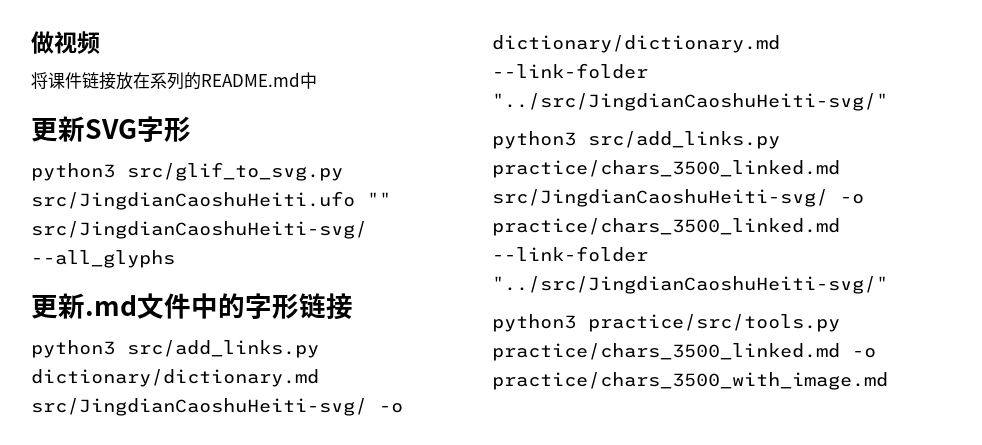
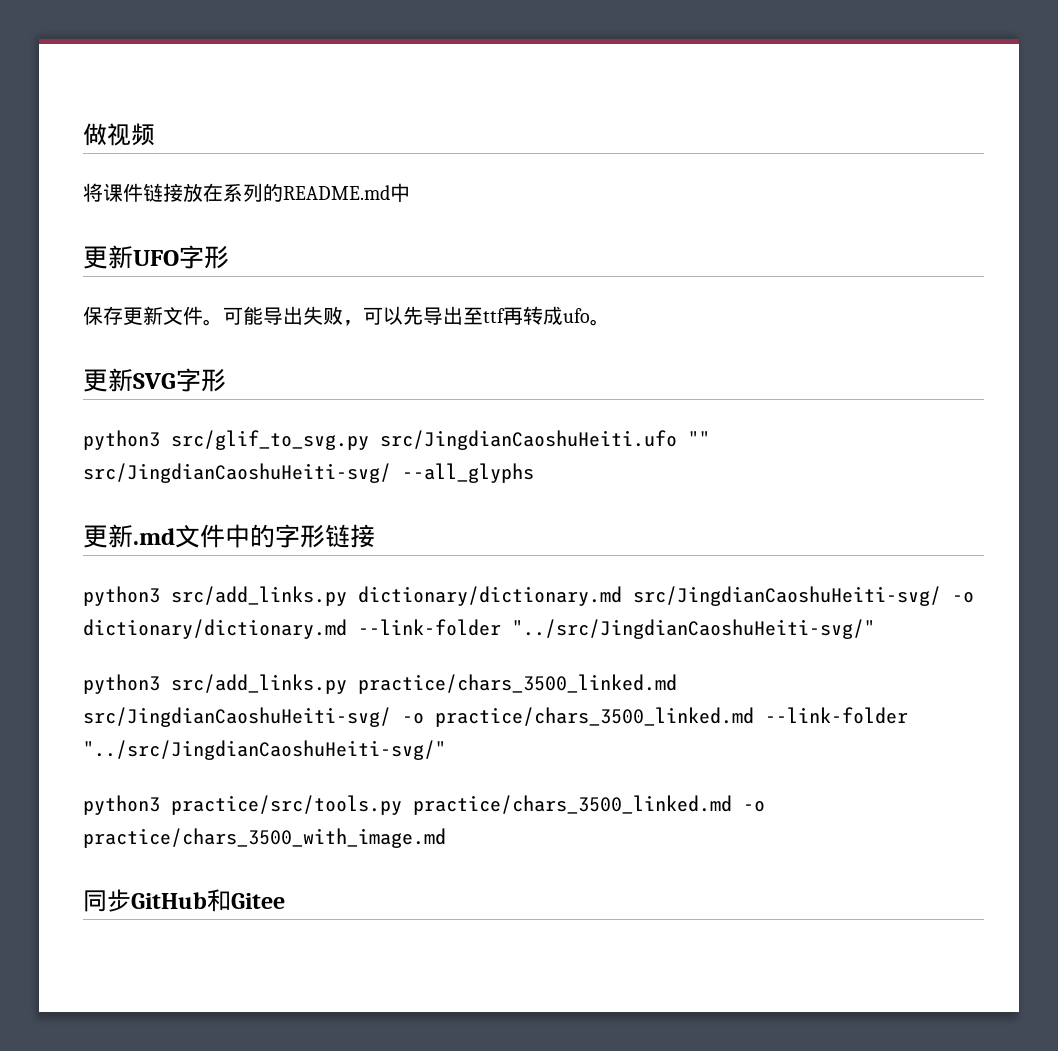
(317, 80) none -> [83,245,229,269] [83,306,610,326] // 更新UFO字形 // 保存更新文件。可能导出失败，可以先导出至ttf再转成ufo。
(888, 381) none -> [83,889,285,912] // 同步GitHub和Gitee

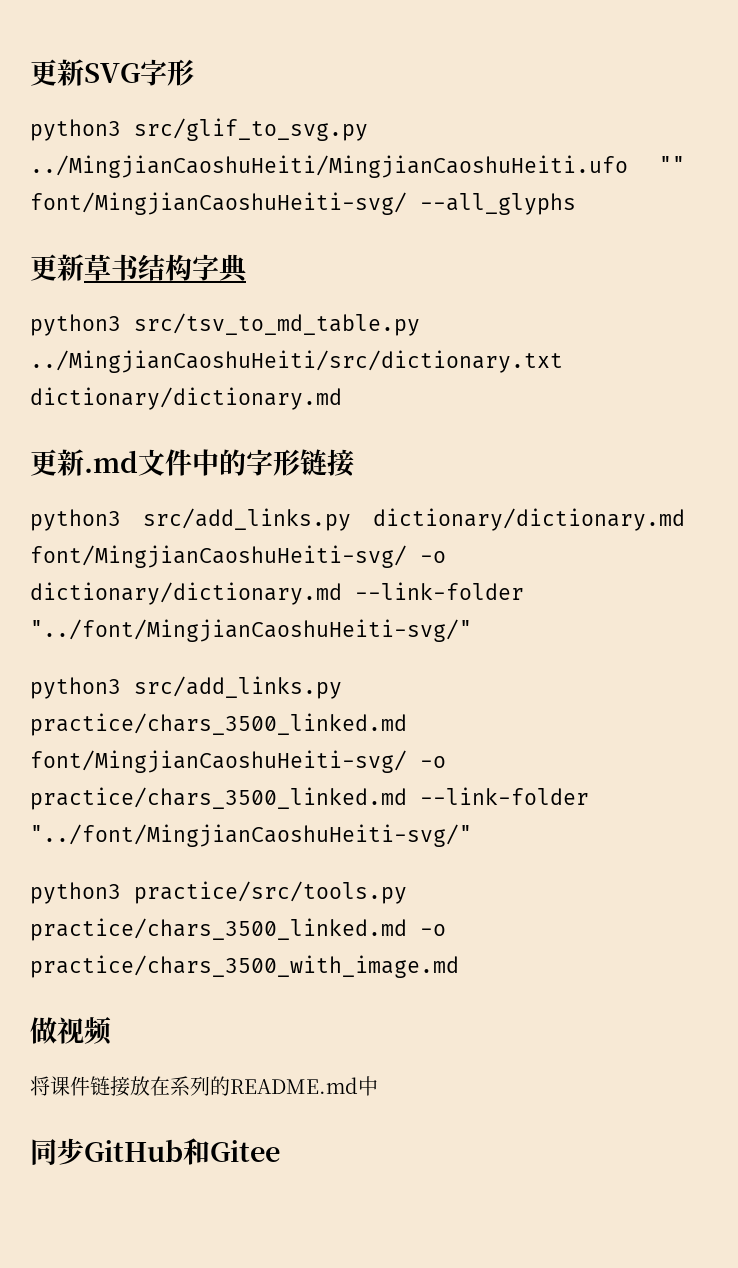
(83, 134) none -> [30,59,194,86] [30,118,368,141] [30,155,685,178] [30,192,576,215] [30,254,250,283] [30,313,420,336] [30,350,563,373] [30,387,342,410] [30,449,354,477] [30,508,685,531] [30,545,446,568] [30,582,524,605] [30,619,472,642] [30,676,342,699] [30,713,407,736] [30,750,446,773] [30,787,589,810] [30,824,472,847] [30,881,407,904] [30,918,446,941] [30,955,459,978] 更新SVG字形 // python3 src/glif_to_svg.py ../MingjianCaoshuHeiti/MingjianCaoshuHeiti.ufo "" font/MingjianCaoshuHeiti-svg/ --all_glyphs // 更新草书结构字典 // python3 src/tsv_to_md_table.py ../MingjianCaoshuHeiti/src/dictionary.txt dictionary/dictionary.md // 更新.md文件中的字形链接 // python3 src/add_links.py dictionary/dictionary.md font/MingjianCaoshuHeiti-svg/ -o dictionary/dictionary.md --link-folder "../font/MingjianCaoshuHeiti-svg/" // python3 src/add_links.py practice/chars_3500_linked.md font/MingjianCaoshuHeiti-svg/ -o practice/chars_3500_linked.md --link-folder "../font/MingjianCaoshuHeiti-svg/" // python3 practice/src/tools.py practice/chars_3500_linked.md -o practice/chars_3500_with_image.md //
[83,245,229,269] [83,306,610,326] [83,368,226,392] [83,430,710,450] [83,463,534,483] [83,524,375,548] [83,586,974,606] [83,619,875,639] [83,674,677,694] [83,707,908,727] [83,740,446,760] [83,795,765,815] [83,828,446,848] // 更新UFO字形 // 保存更新文件。可能导出失败，可以先导出至ttf再转成ufo。 // 更新SVG字形 // python3 src/glif_to_svg.py src/JingdianCaoshuHeiti.ufo "" src/JingdianCaoshuHeiti-svg/ --all_glyphs // 更新.md文件中的字形链接 // python3 src/add_links.py dictionary/dictionary.md src/JingdianCaoshuHeiti-svg/ -o dictionary/dictionary.md --link-folder "../src/JingdianCaoshuHeiti-svg/" // python3 src/add_links.py practice/chars_3500_linked.md src/JingdianCaoshuHeiti-svg/ -o practice/chars_3500_linked.md --link-folder "../src/JingdianCaoshuHeiti-svg/" // python3 practice/src/tools.py practice/chars_3500_linked.md -o practice/chars_3500_with_image.md -> (378, 1086) none

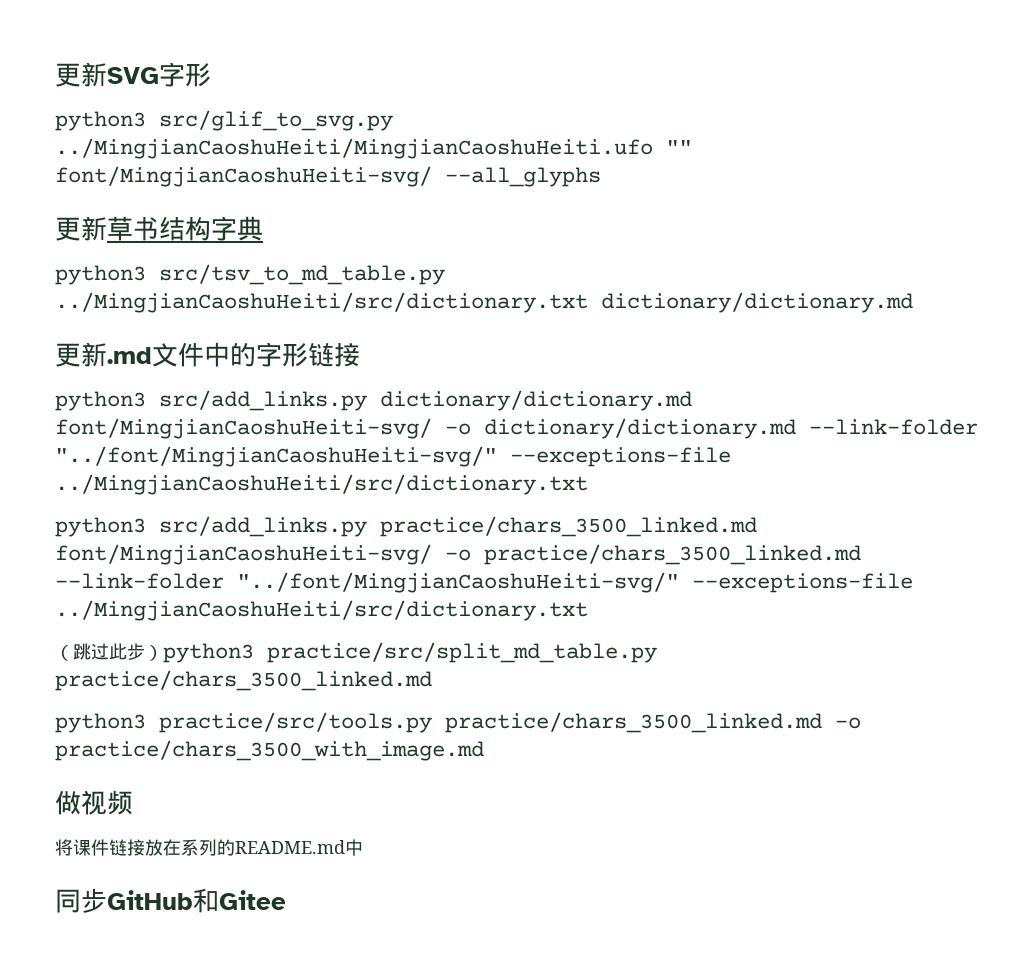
(472, 630) none -> [510,447,731,467] [55,474,588,495] --exceptions-file ../MingjianCaoshuHeiti/src/dictionary.txt
(472, 835) none -> [692,573,913,593] [55,600,588,621] [55,642,657,663] [55,670,432,691] --exceptions-file ../MingjianCaoshuHeiti/src/dictionary.txt // （跳过此步）python3 practice/src/split_md_table.py practice/chars_3500_linked.md

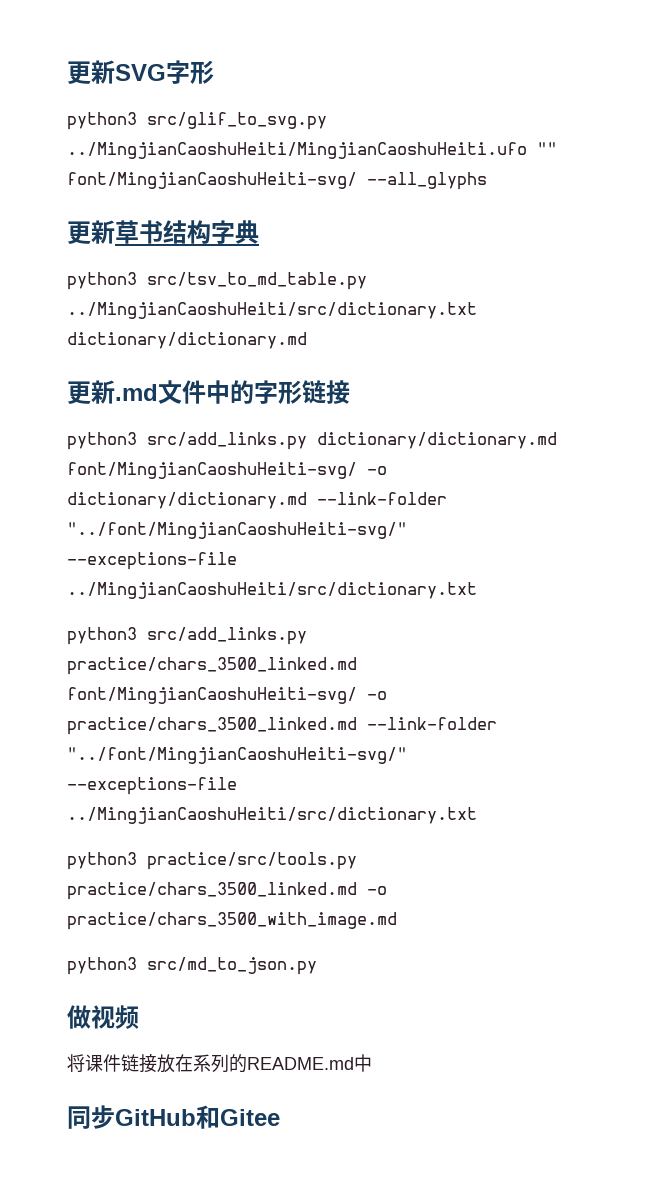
[55,642,657,663] [55,670,432,691] // （跳过此步）python3 practice/src/split_md_table.py practice/chars_3500_linked.md -> (477, 815) none
(484, 750) none -> [67,957,317,975] // python3 src/md_to_json.py

